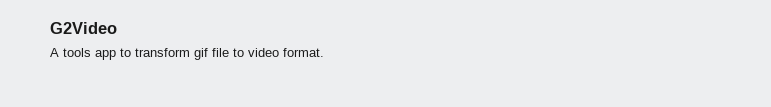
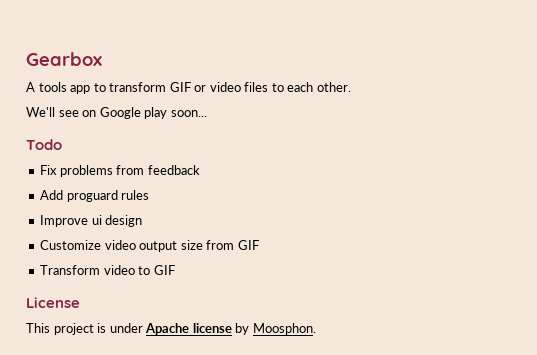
[50,22,117,34] G2Video -> [26,52,102,66] Gearbox
[194,48,324,60] gif file to video format. -> [169,82,351,92] [26,107,207,119] [26,139,62,150] [40,165,200,177] [40,190,150,202] [40,215,143,227] [40,240,259,252] [40,265,175,275] [26,297,80,308] [26,323,316,335] GIF or video files to each other. // We'll see on Google play soon... // Todo // Fix problems from feedback // Add proguard rules // Improve ui design // Customize video output size from GIF // Transform video to GIF // License // This project is under Apache license by Moosphon.

